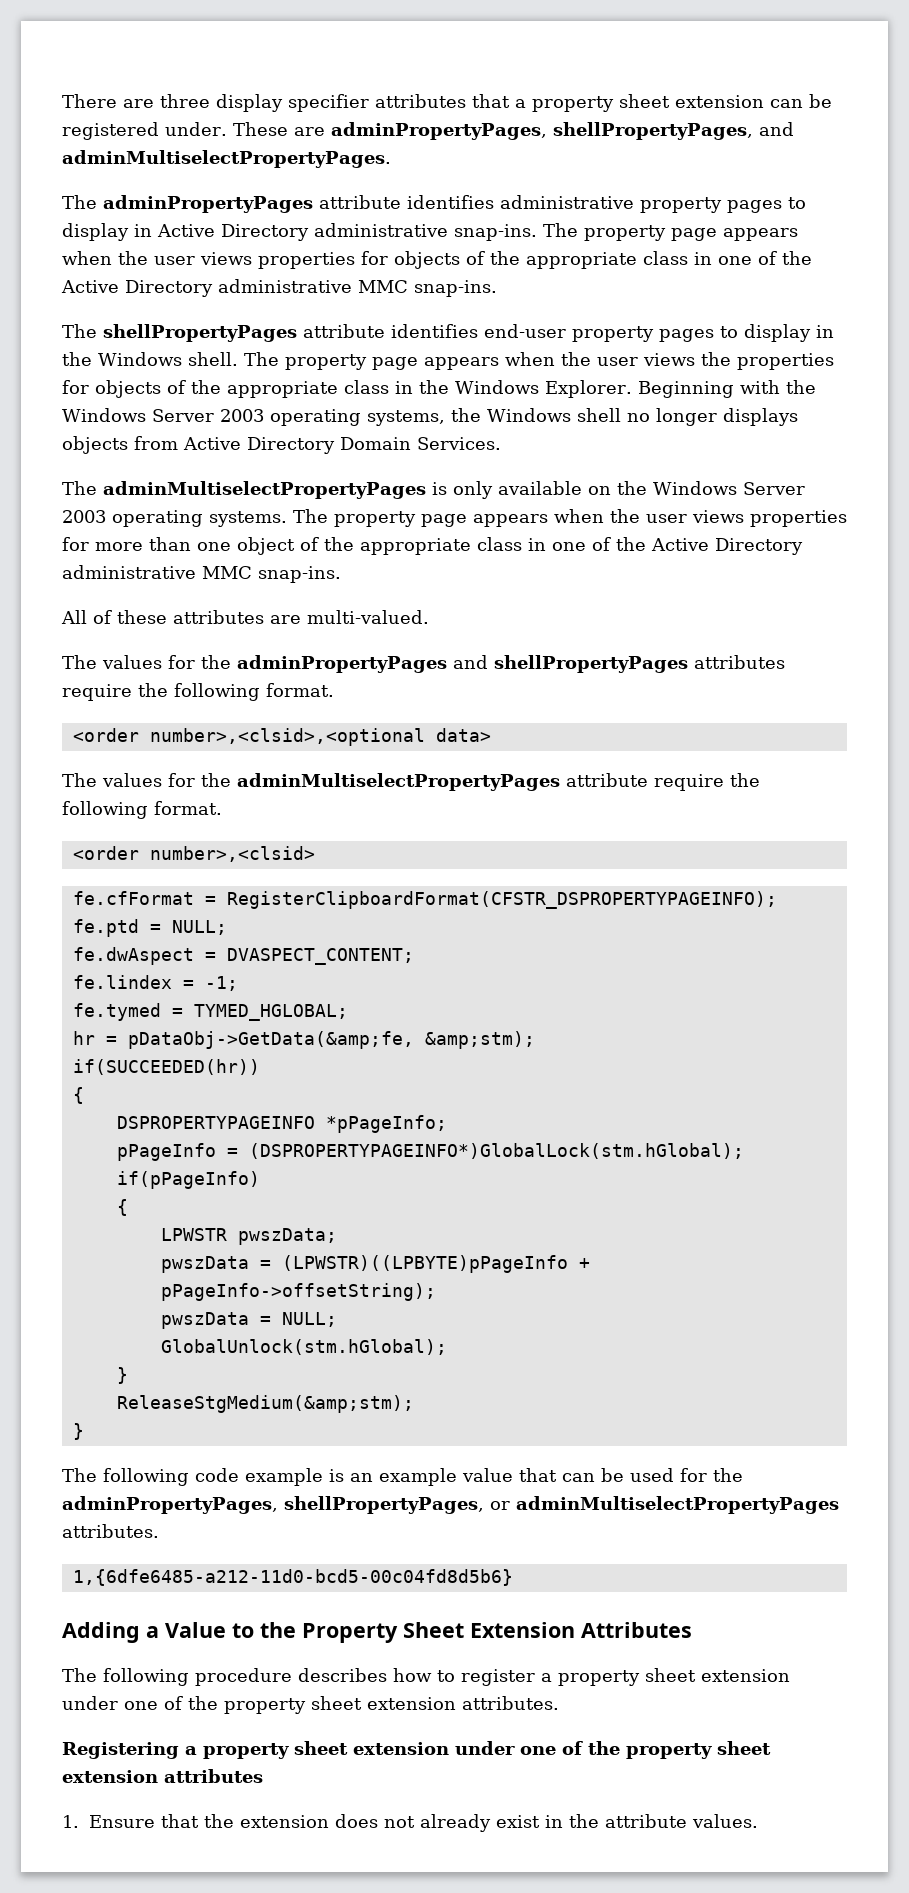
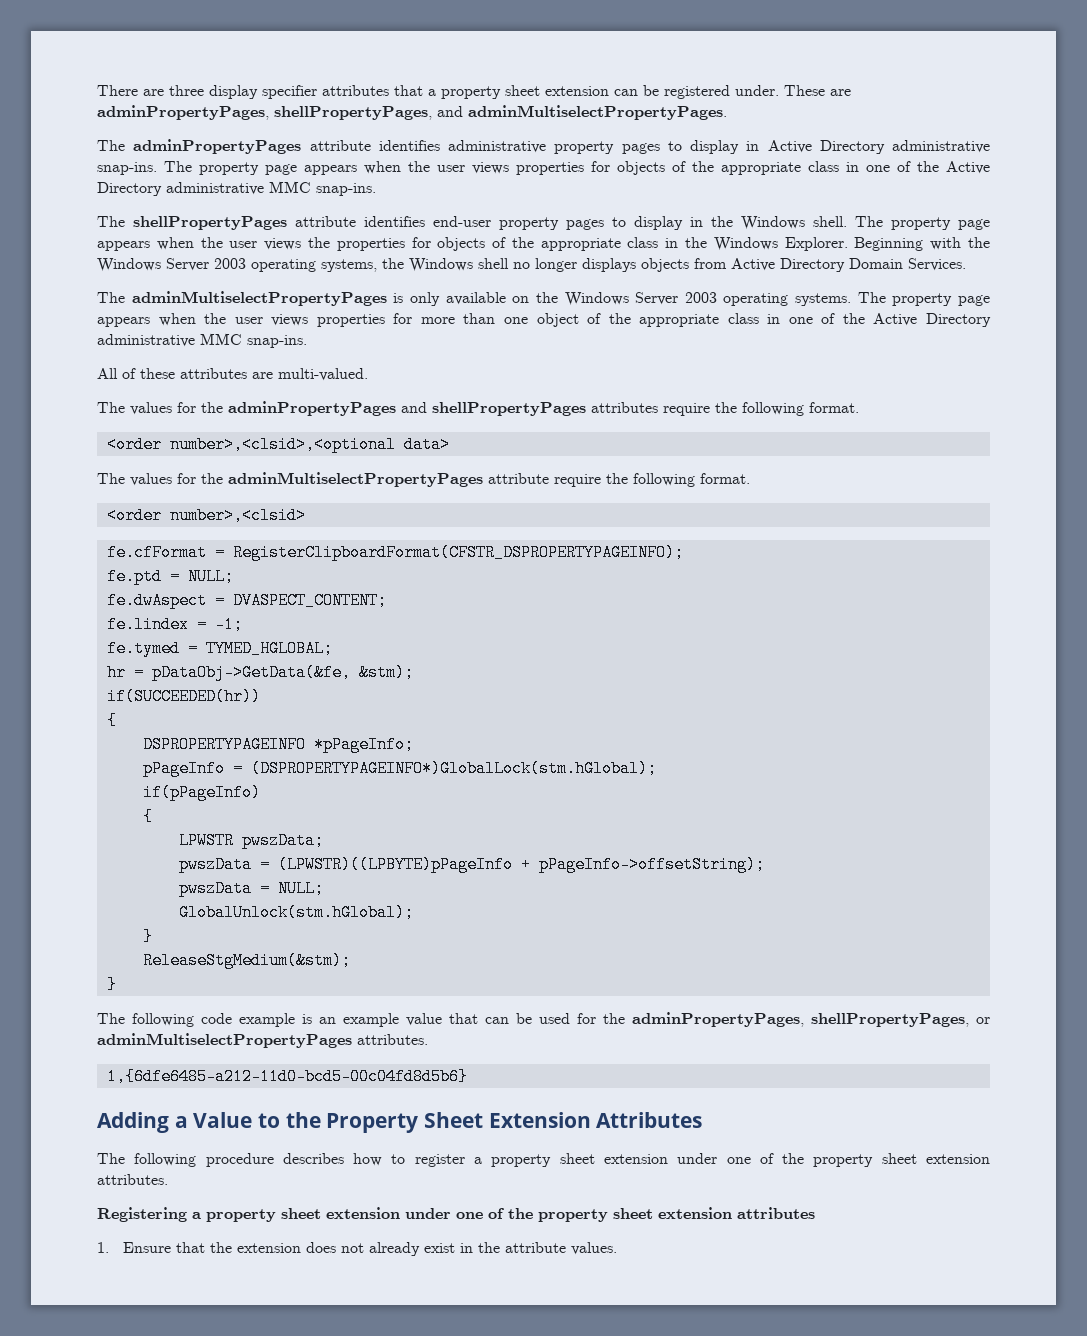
[127,1031,535,1049] pDataObj->GetData(&amp;fe, &amp;stm); -> [151,664,414,681] pDataObj->GetData(&fe, &stm);
[116,1395,414,1413] ReleaseStgMedium(&amp;stm); -> [142,952,351,969] ReleaseStgMedium(&stm);

